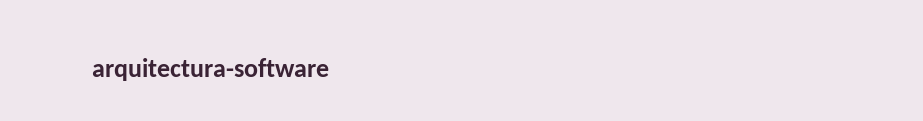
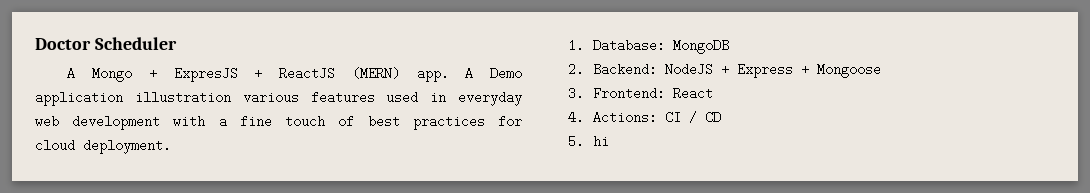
[92,58,329,81] arquitectura-software -> [35,37,177,50] [67,67,522,82] [35,91,522,106] [35,115,522,130] [35,139,171,154] [568,39,730,54] [568,63,882,78] [568,87,714,100] [568,111,722,124] [568,135,610,148] Doctor Scheduler // A Mongo + ExpresJS + ReactJS (MERN) app. A Demo application illustration various features used in everyday web development with a fine touch of best practices for cloud deployment. // 1. Database: MongoDB // 2. Backend: NodeJS + Express + Mongoose // 3. Frontend: React // 4. Actions: CI / CD // 5. hi

